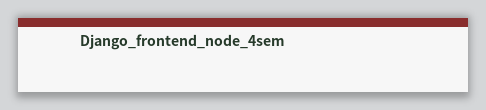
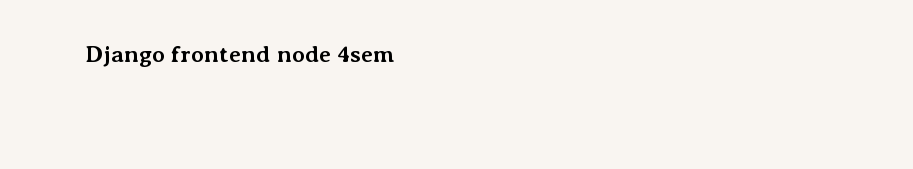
[80,34,285,50] Django_frontend_node_4sem -> [85,46,396,67] Django frontend node 4sem

